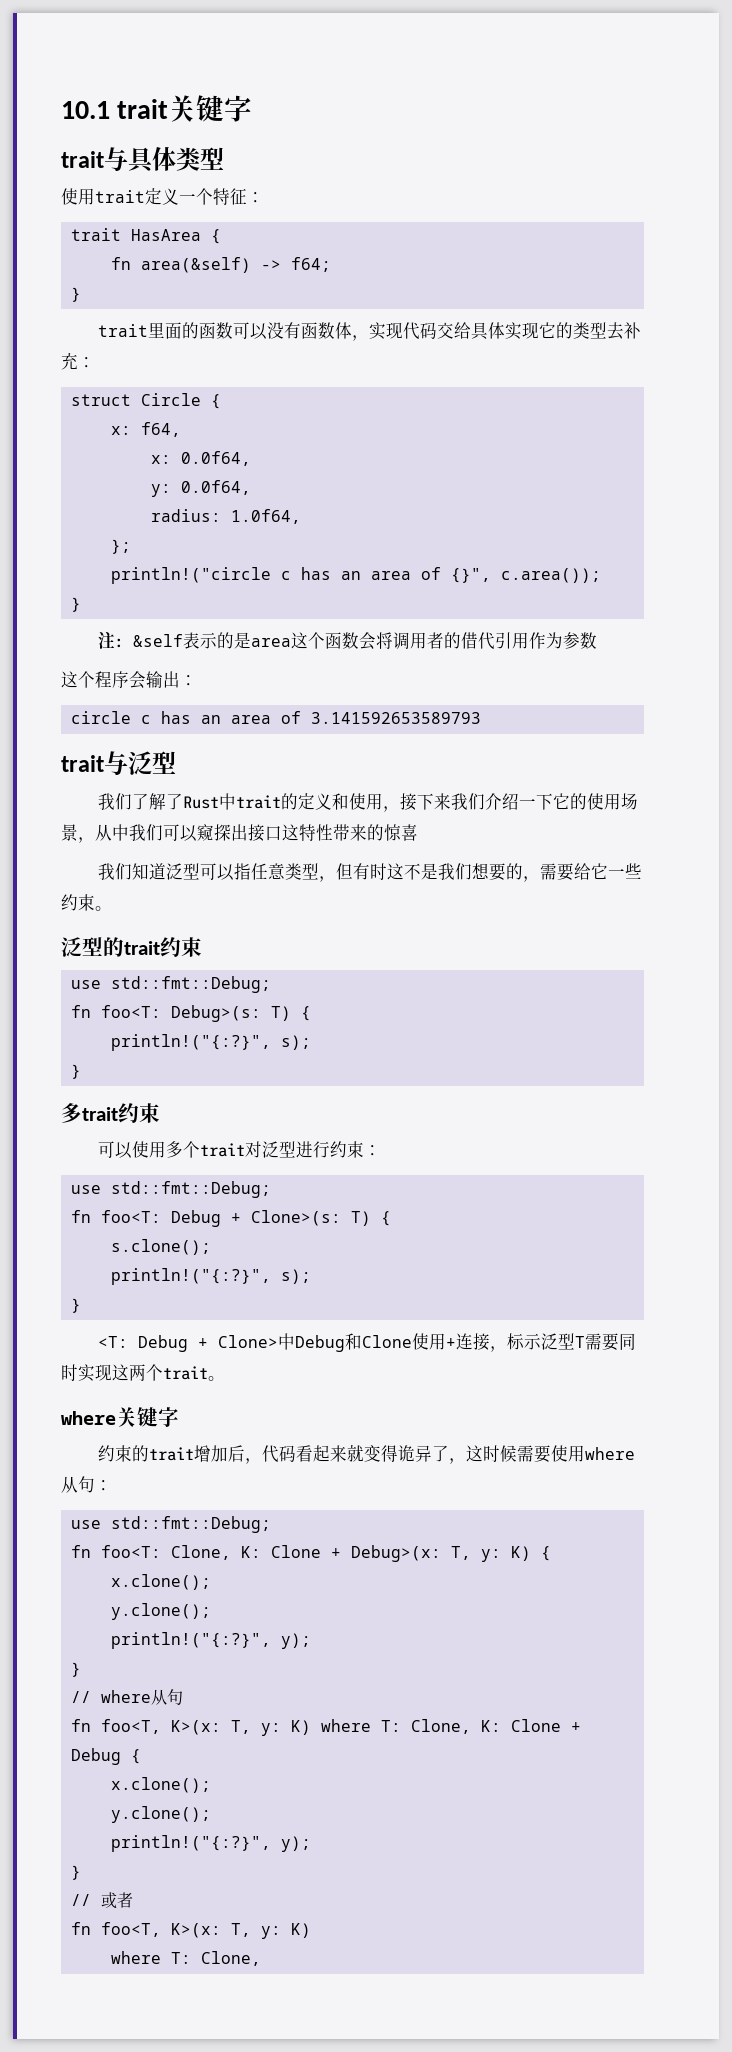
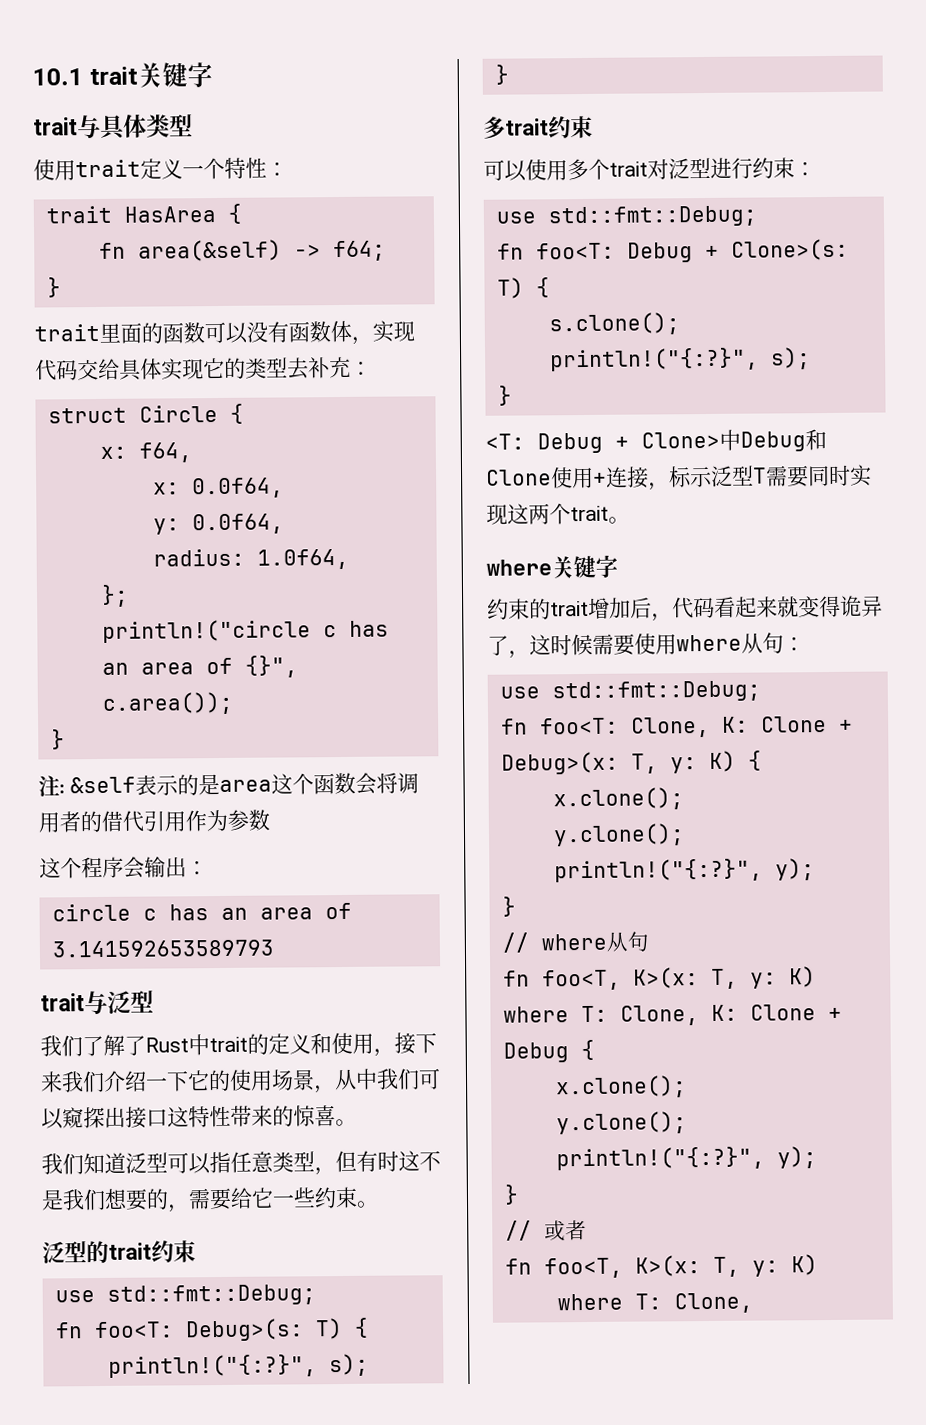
[230,188,247,205] 征 -> [245,157,267,179] 性
(418, 832) none -> [335,1118,357,1127] 。

